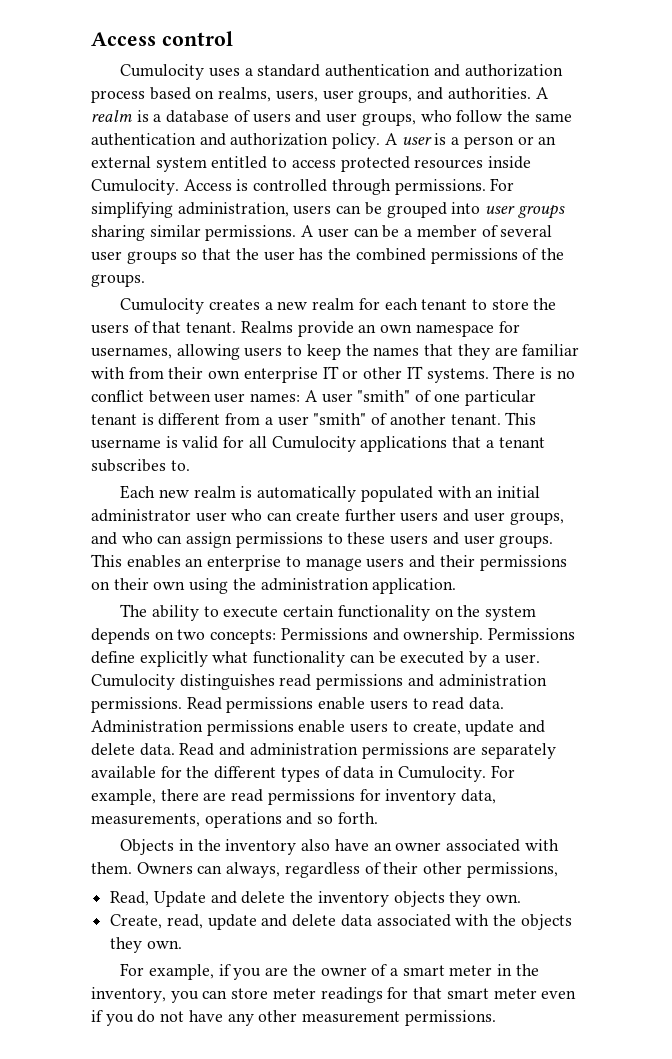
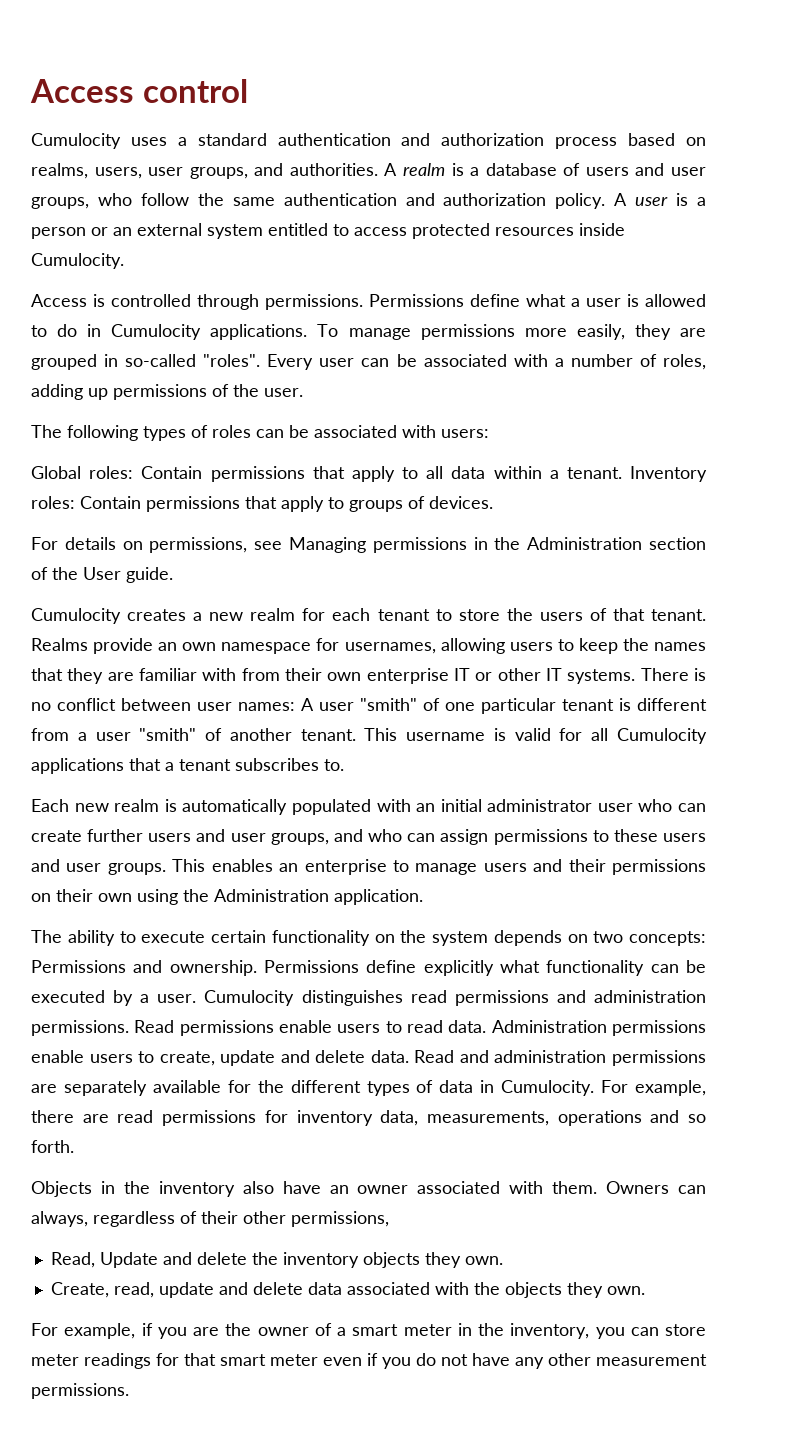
(179, 187) none -> (124, 261) //
[490,178,515,191] [91,202,565,219] [91,225,553,241] [91,248,564,264] [91,274,145,287] For simplifying administration, users can be grouped into user groups sharing similar permissions. A user can be a member of several user groups so that the user has the combined permissions of the groups. -> [369,294,706,307] [31,324,706,340] [31,354,707,370] [31,384,303,400] [31,425,489,441] [31,466,707,482] [31,496,493,512] [31,537,706,553] [31,567,173,583] Permissions define what a user is allowed to do in Cumulocity applications. To manage permissions more easily, they are grouped in so-called "roles". Every user can be associated with a number of roles, adding up permissions of the user. // The following types of roles can be associated with users: // Global roles: Contain permissions that apply to all data within a tenant. Inventory roles: Contain permissions that apply to groups of devices. // For details on permissions, see Managing permissions in the Administration section of the User guide.
[260,578,369,591] administration -> [214,889,329,902] Administration

